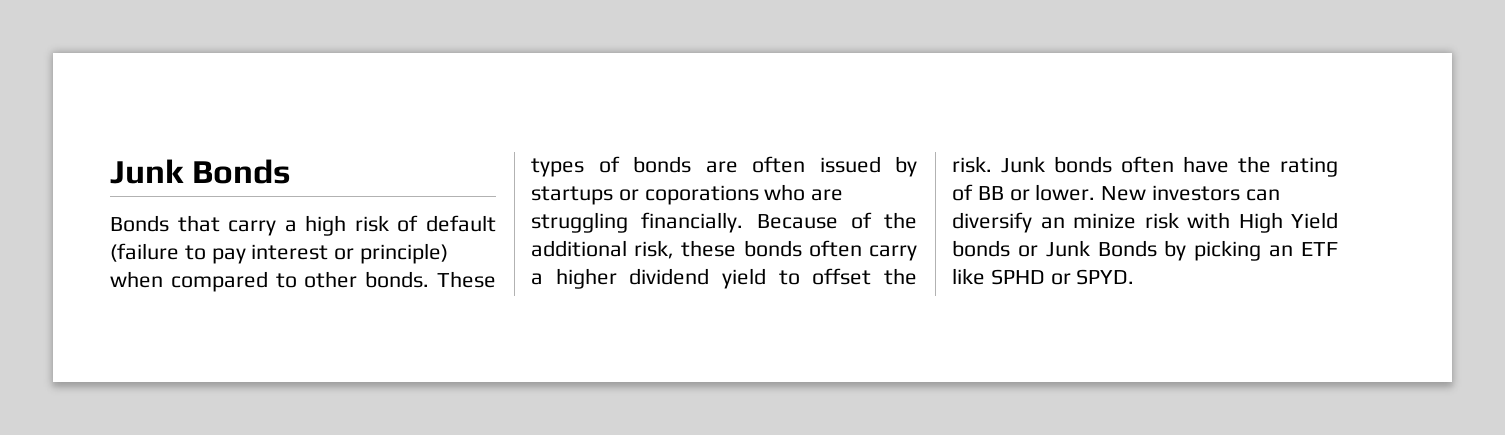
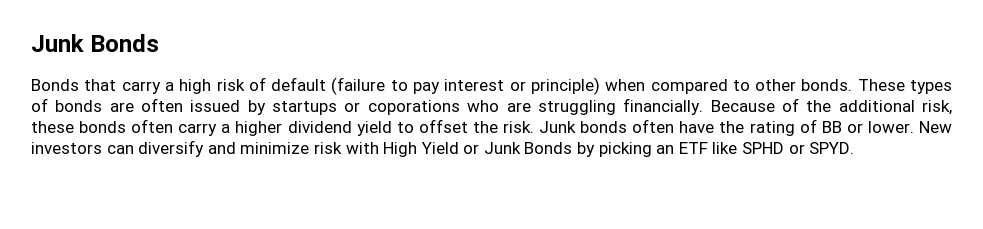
[1040,213,1136,229] an minize -> [207,142,310,154] and minimize
[952,240,1010,257] bonds -> (459, 148) none

